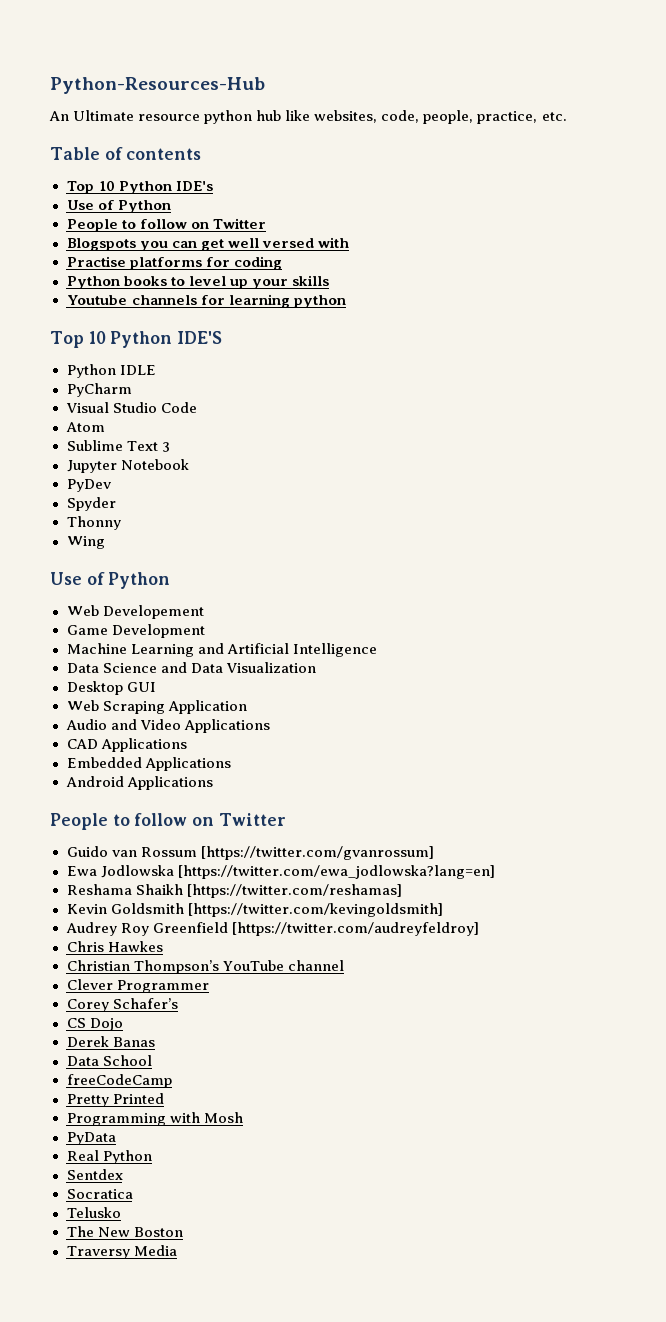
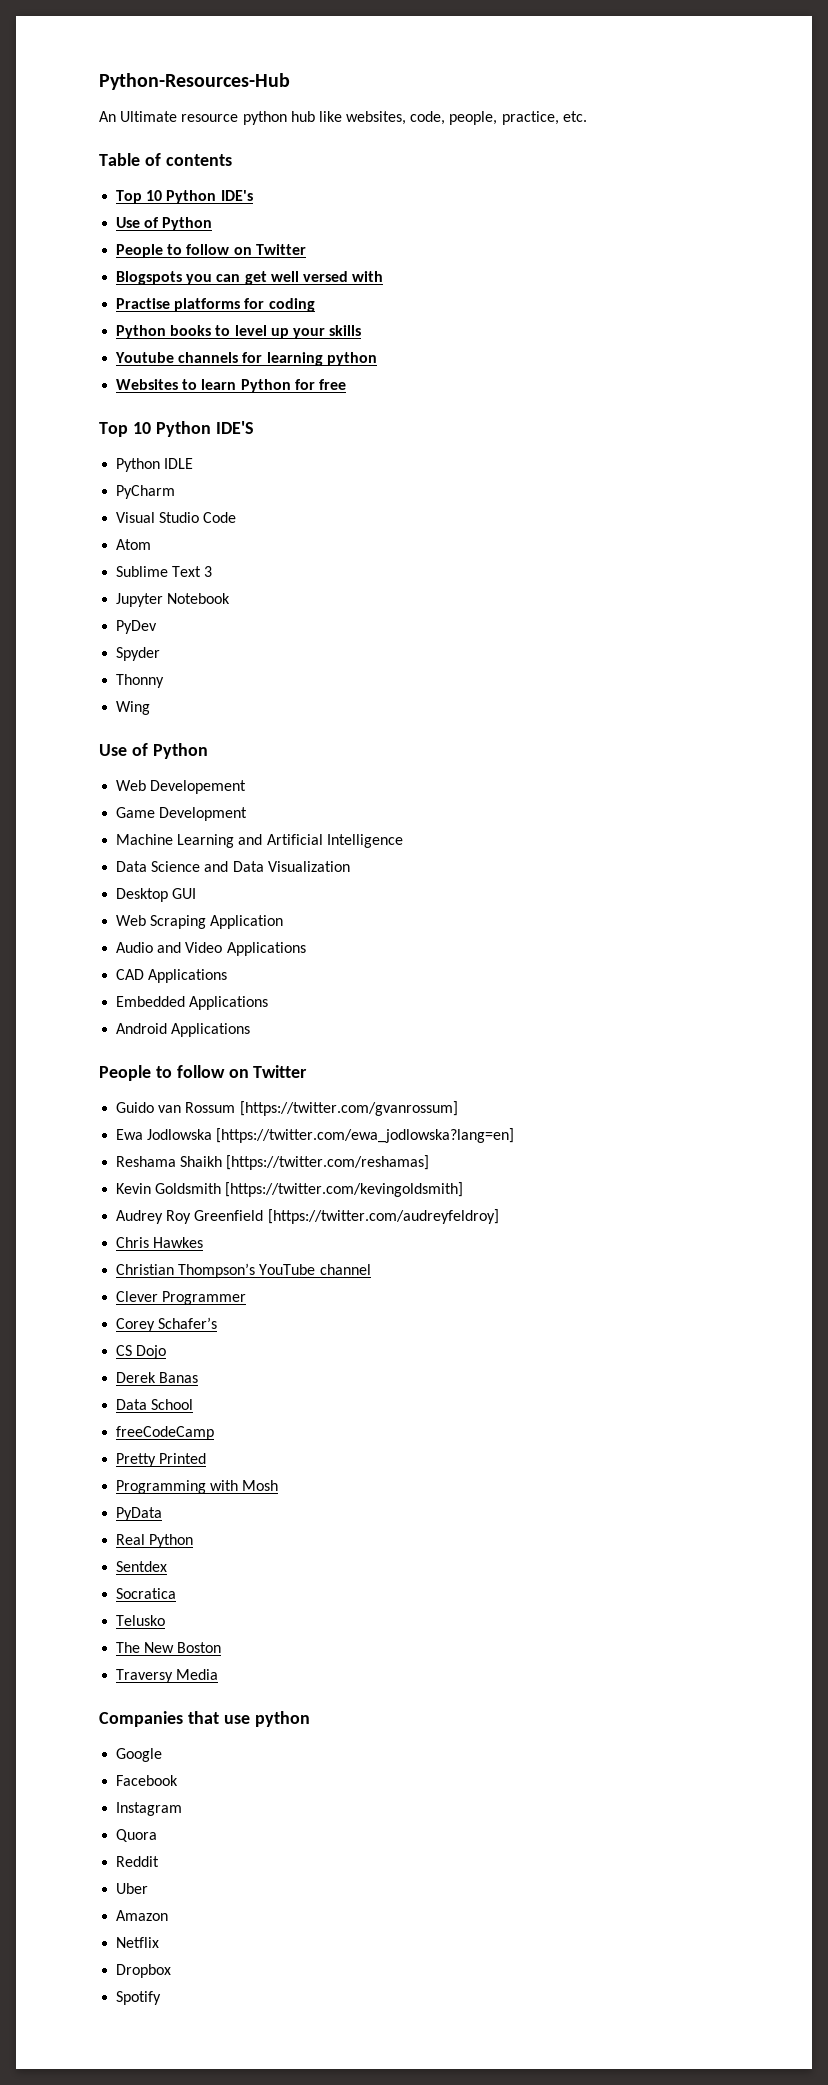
(346, 301) none -> [116,379,346,393] // Websites to learn Python for free
(177, 1250) none -> [99,1711,310,1727] [116,1748,163,1762] [116,1775,179,1786] [116,1802,183,1816] [116,1829,158,1842] [116,1856,160,1867] [116,1883,149,1894] [116,1910,169,1921] [116,1937,160,1948] [116,1964,172,1978] [116,1991,162,2005] // Companies that use python // Google // Facebook // Instagram // Quora // Reddit // Uber // Amazon // Netflix // Dropbox // Spotify

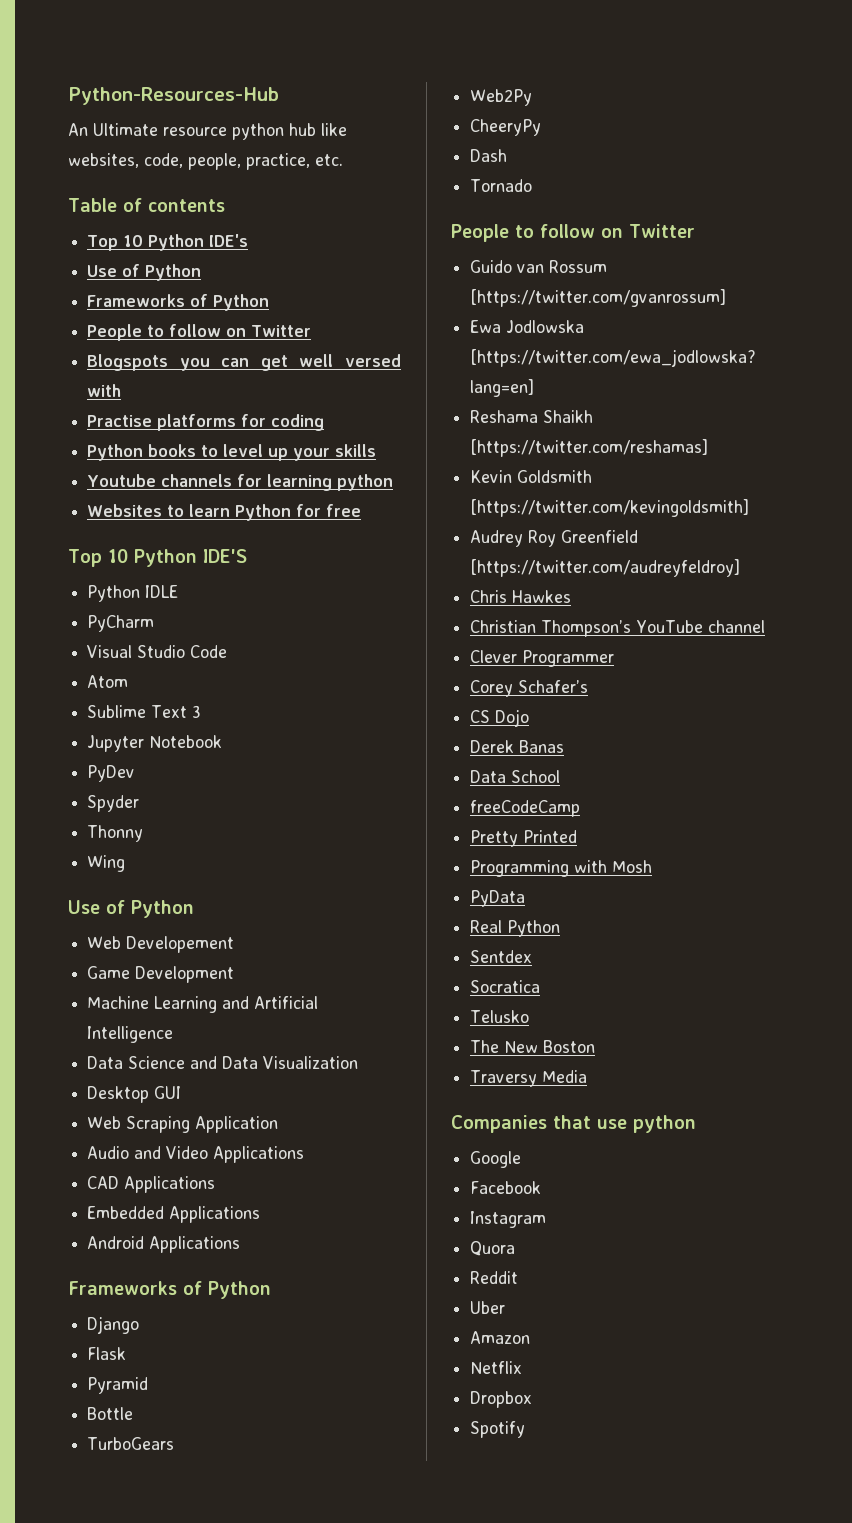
(213, 224) none -> [87,294,270,311] // Frameworks of Python
(251, 1030) none -> [68,1281,271,1299] [87,1316,140,1334] [87,1347,127,1360] [87,1377,149,1394] [87,1407,134,1420] [87,1437,175,1450] [470,89,533,106] [470,119,542,136] [470,149,508,162] [470,179,533,192] // Frameworks of Python // Django // Flask // Pyramid // Bottle // TurboGears // Web2Py // CheeryPy // Dash // Tornado

